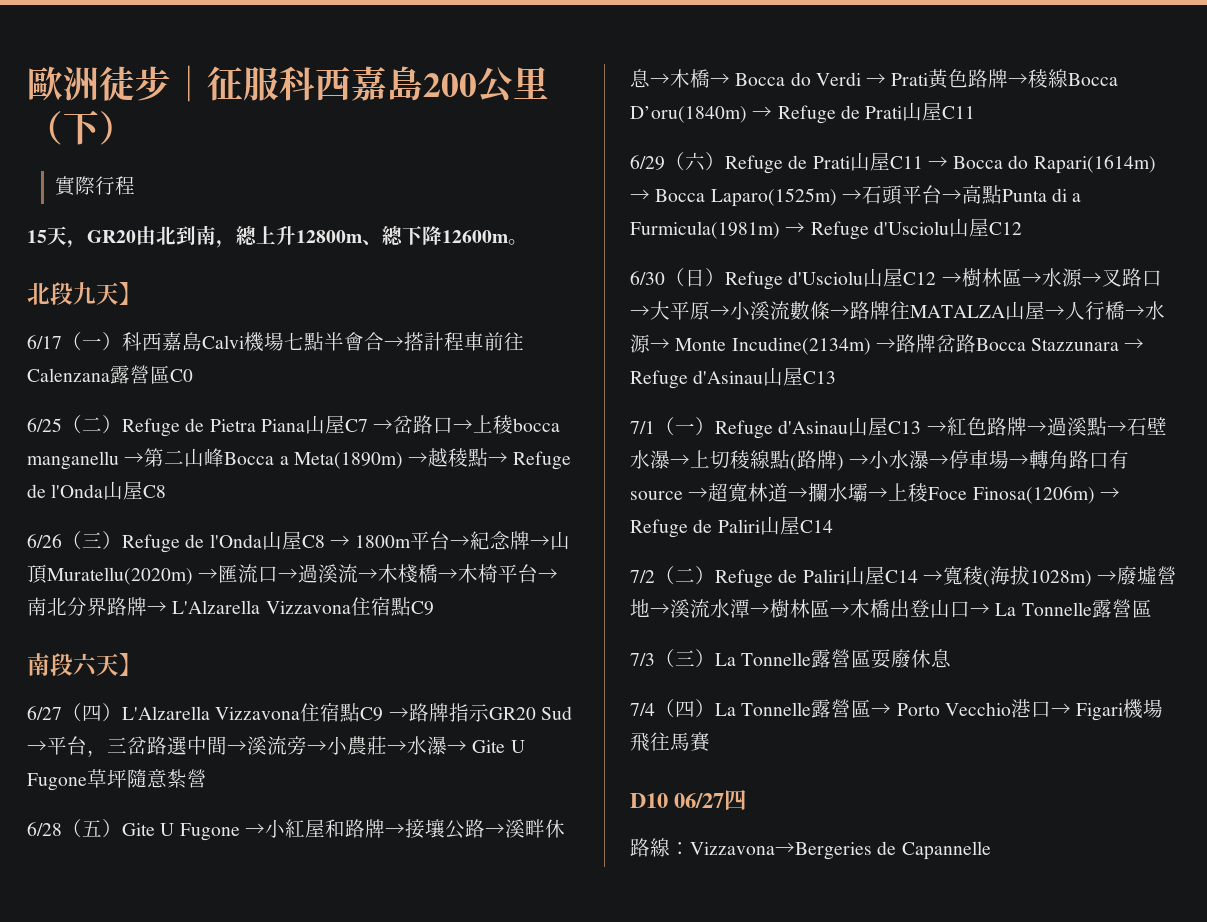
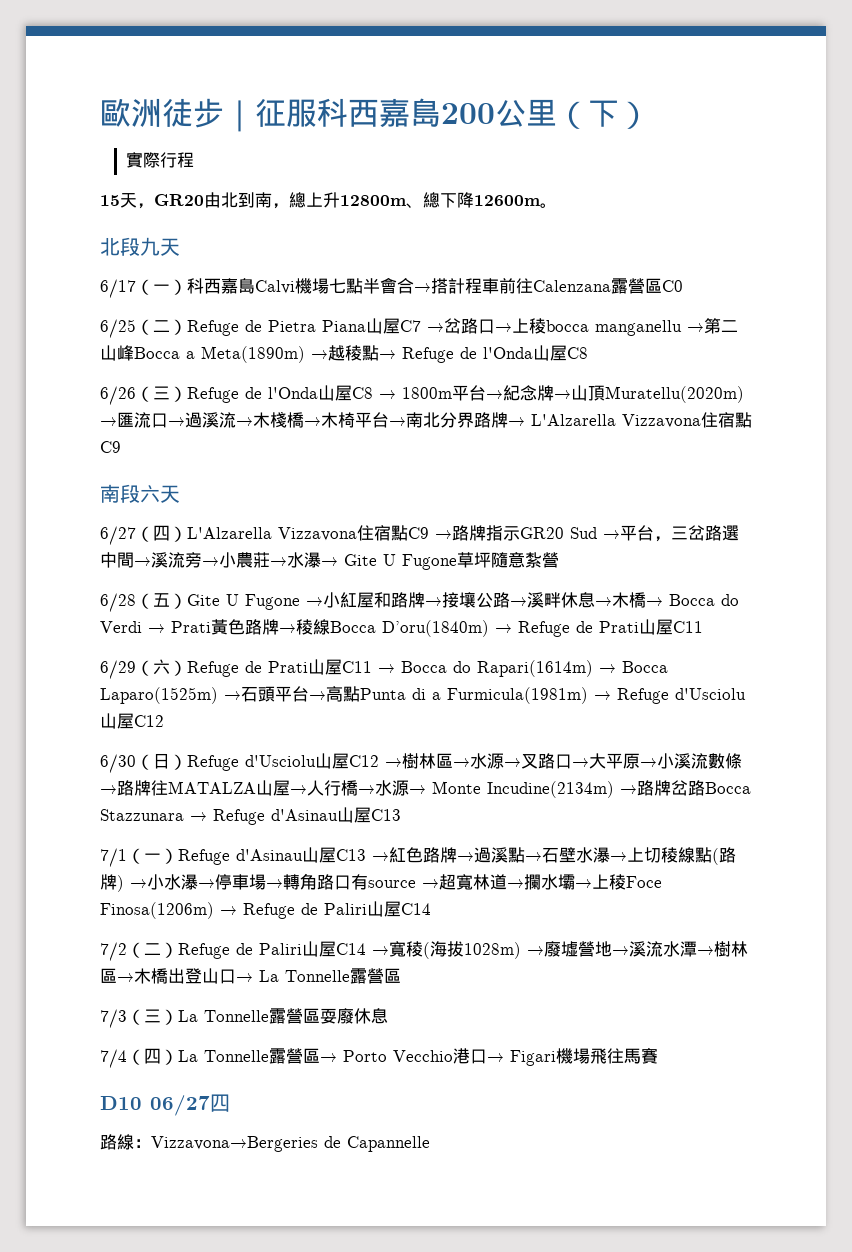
[119,282,142,305] 】 -> (180, 247) none
[119,653,142,676] 】 -> (180, 494) none

